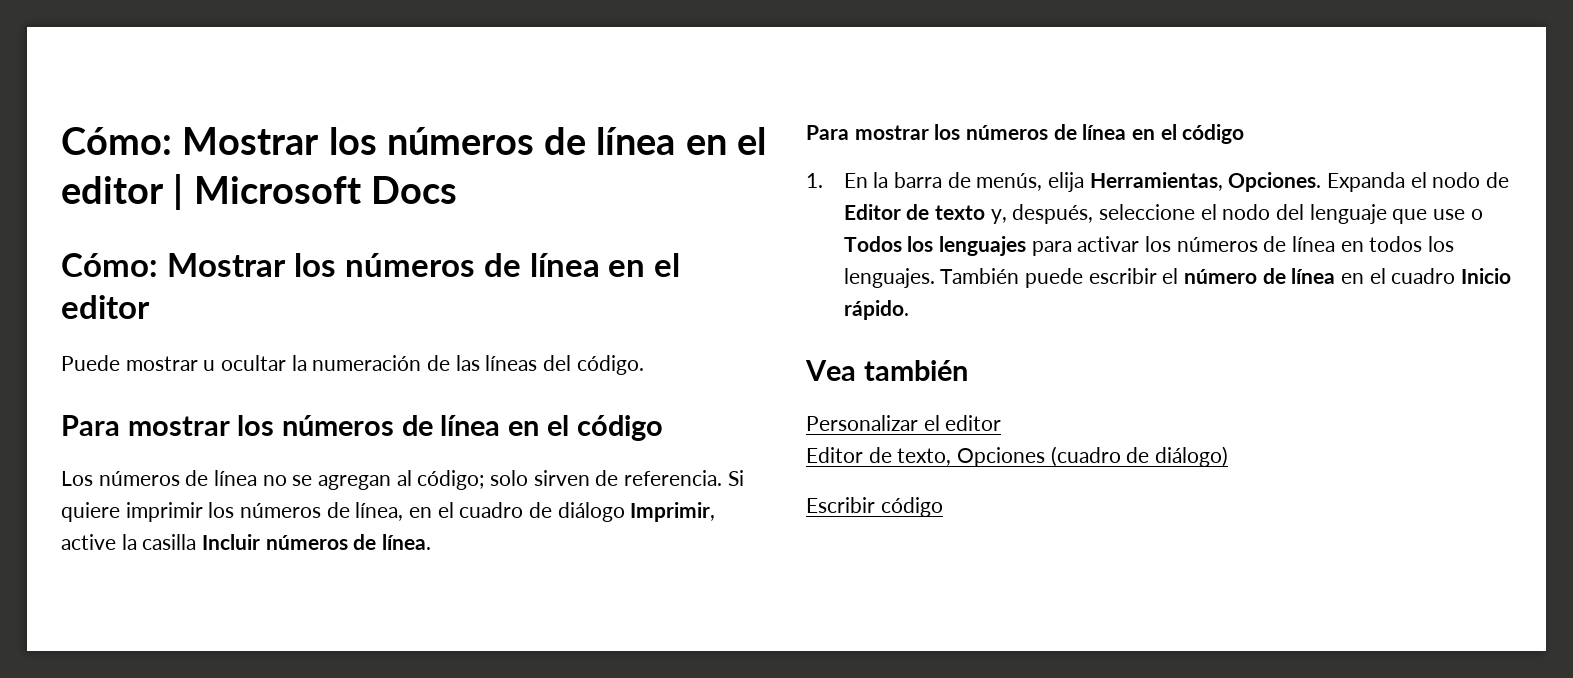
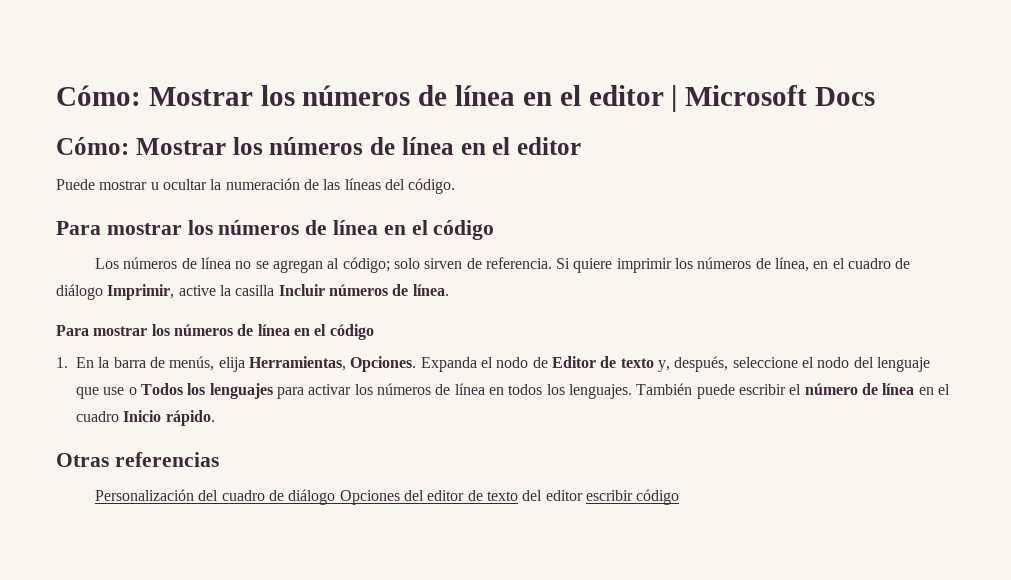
[805,360,968,381] [806,415,1002,431] [806,446,1229,467] [806,497,875,513] Vea también // Personalizar el editor // Editor de texto, Opciones (cuadro de diálogo) // Escribir -> [56,452,219,467] [94,489,633,505] Otras referencias // Personalización del cuadro de diálogo Opciones del editor de texto del editor escribir

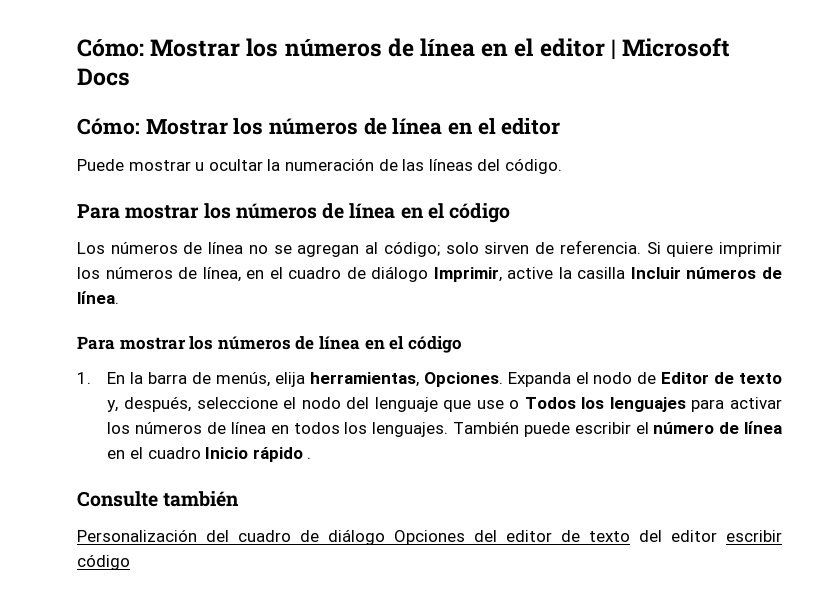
[249,356,347,371] Herramientas, -> [309,372,419,387] herramientas,
[165,410,215,426] [56,452,219,467] rápido. // Otras referencias -> [252,447,312,462] [77,491,240,507] rápido . // Consulte también

